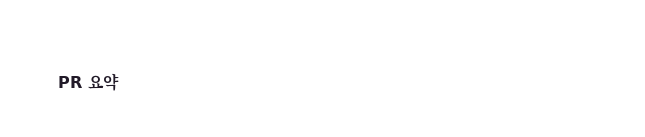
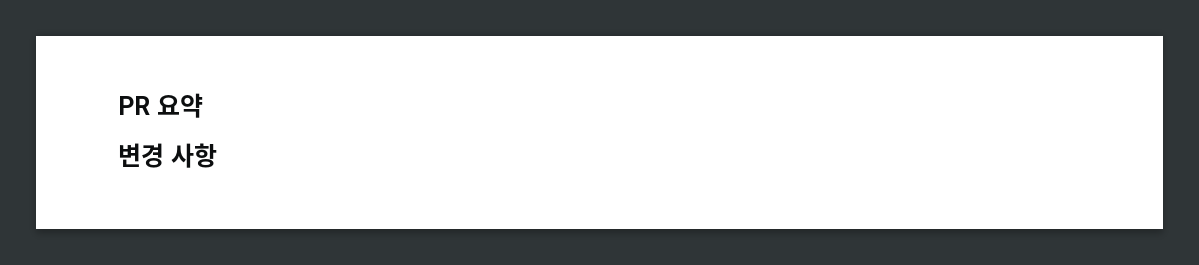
(119, 82) none -> [118,143,217,168] // 변경 사항

